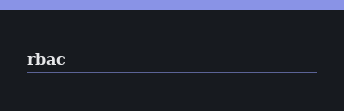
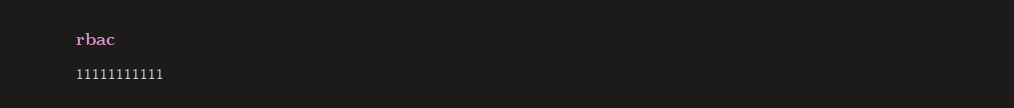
(66, 59) none -> [76,69,164,79] // 11111111111

